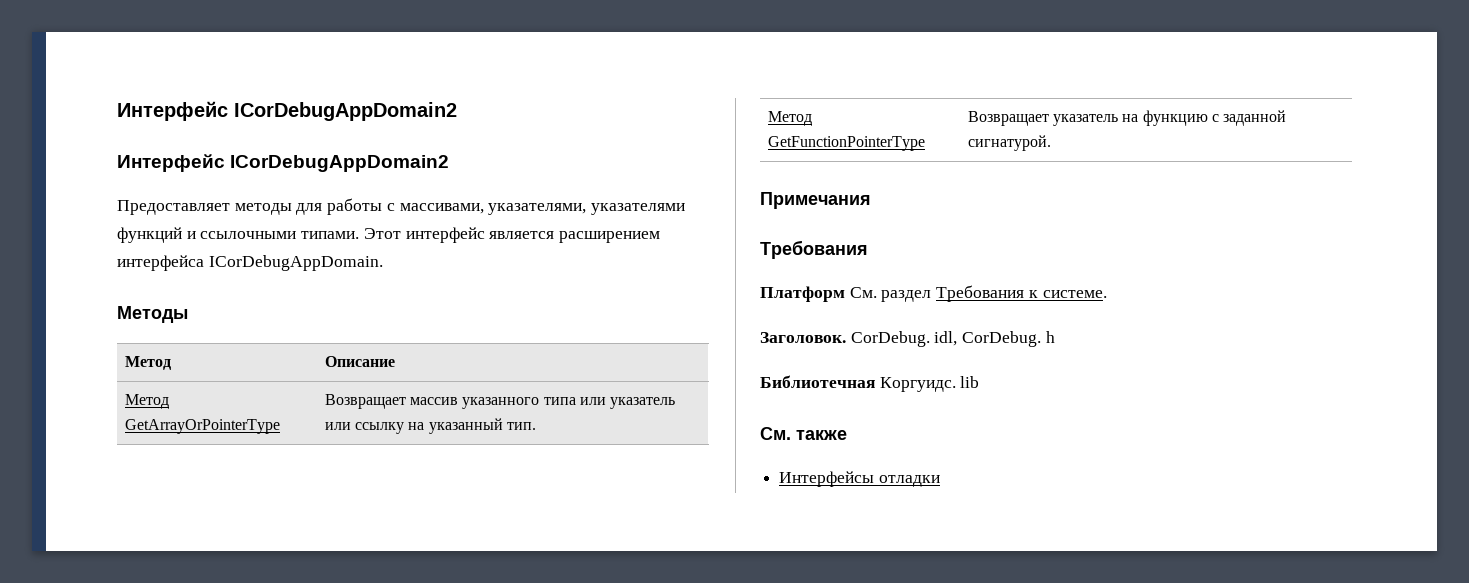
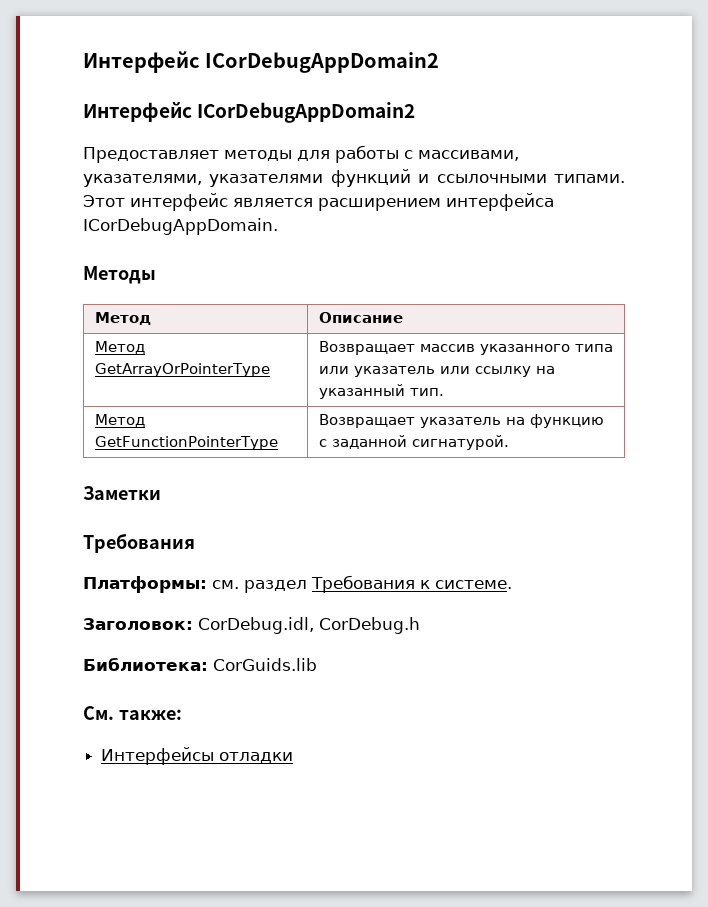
[760,192,871,209] Примечания -> [83,486,161,500] Заметки
[760,286,877,302] Платформ См. -> [83,576,239,593] Платформы: см.
[760,331,1055,347] [760,375,980,392] [760,427,847,440] Заголовок. CorDebug. idl, CorDebug. h // Библиотечная Коргуидс. lib // См. также -> [83,617,420,634] [83,657,317,671] [83,706,182,720] Заголовок: CorDebug.idl, CorDebug.h // Библиотека: CorGuids.lib // См. также:

